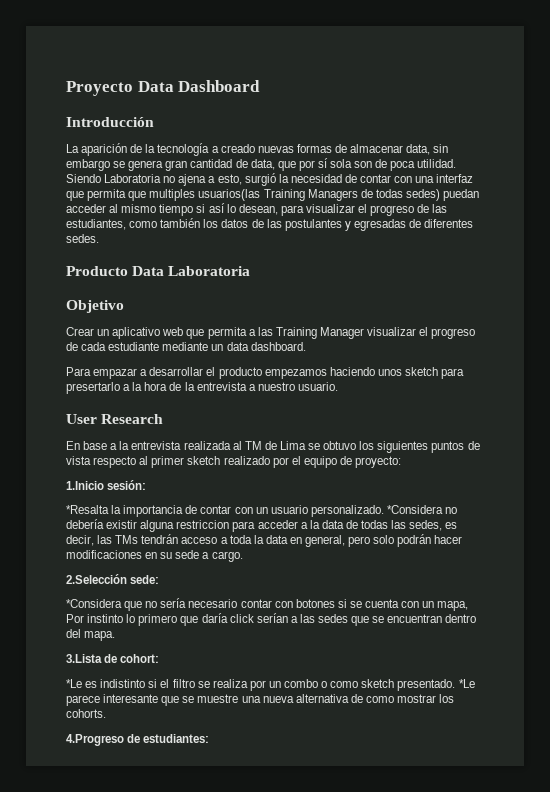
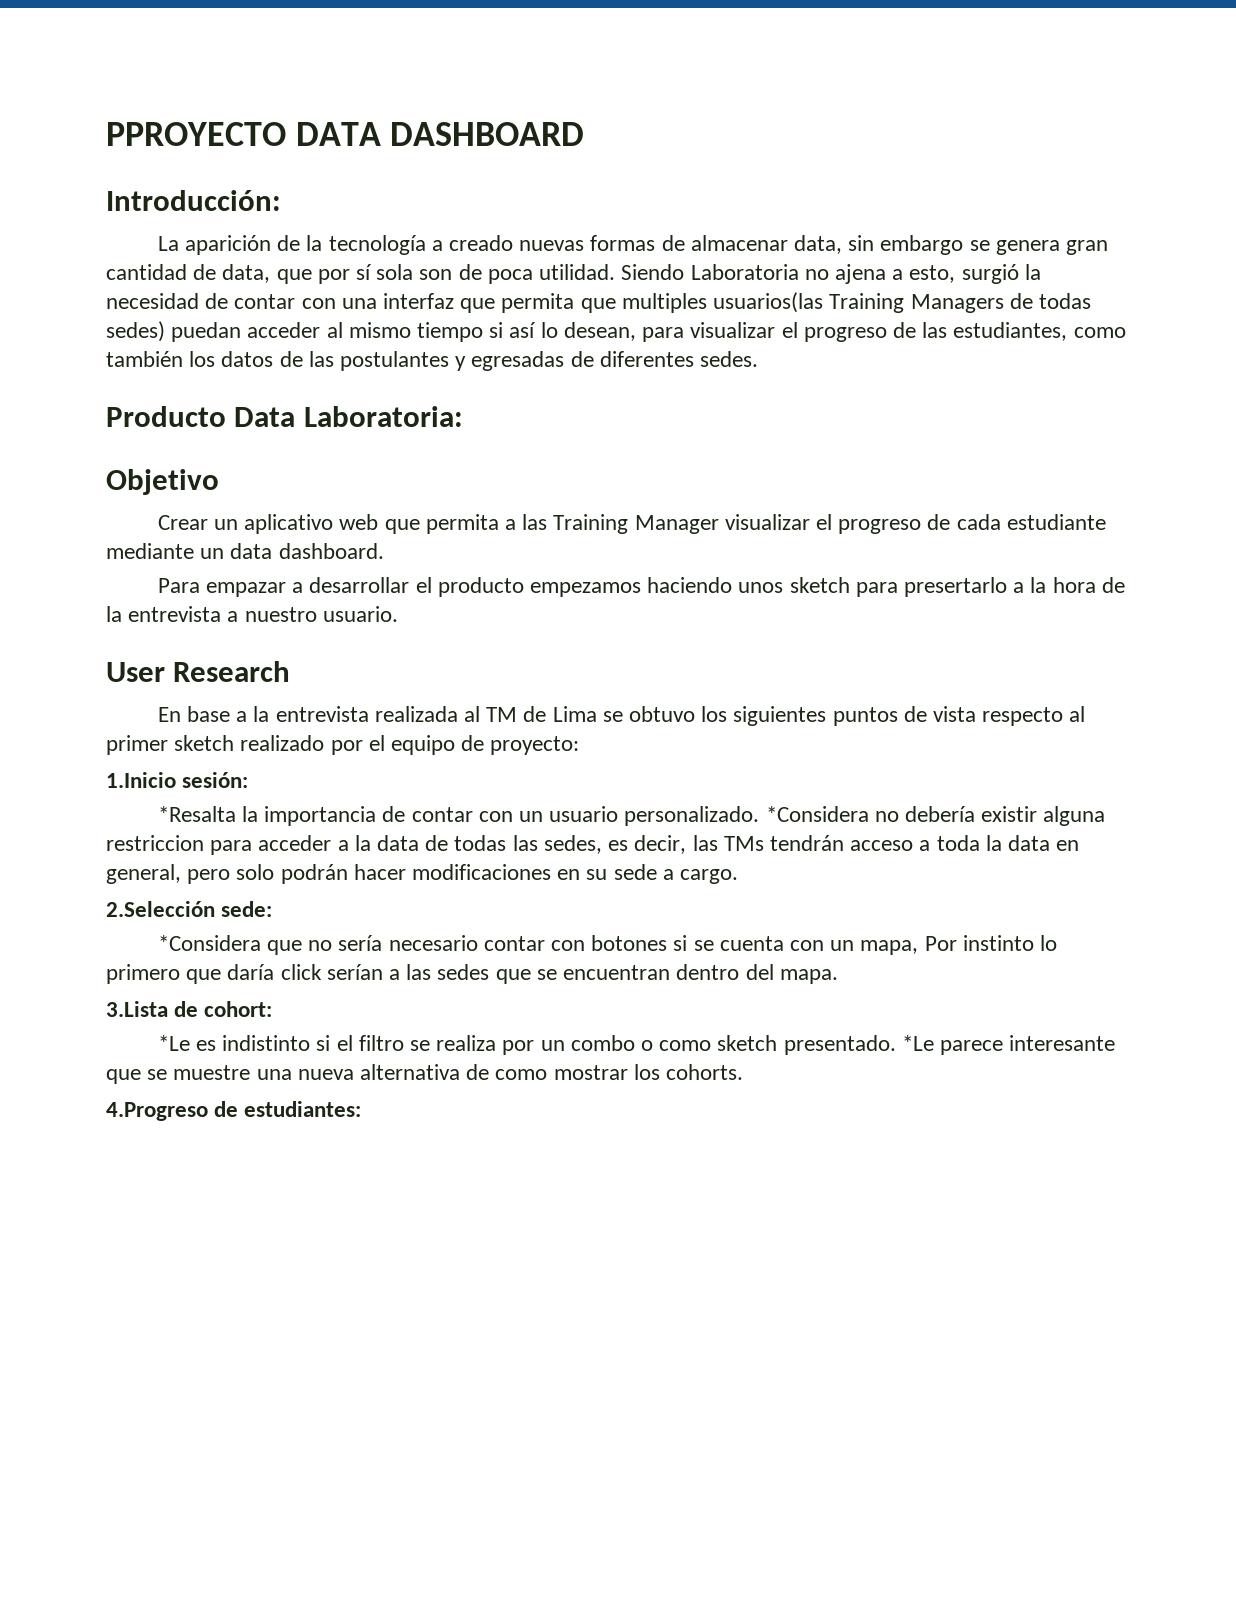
[66,80,261,96] [66,117,154,127] Proyecto Data Dashboard // Introducción -> [106,122,585,146] [106,190,281,211] PPROYECTO DATA DASHBOARD // Introducción:
[168,266,251,276] Laboratoria -> [303,406,463,427] Laboratoria:

